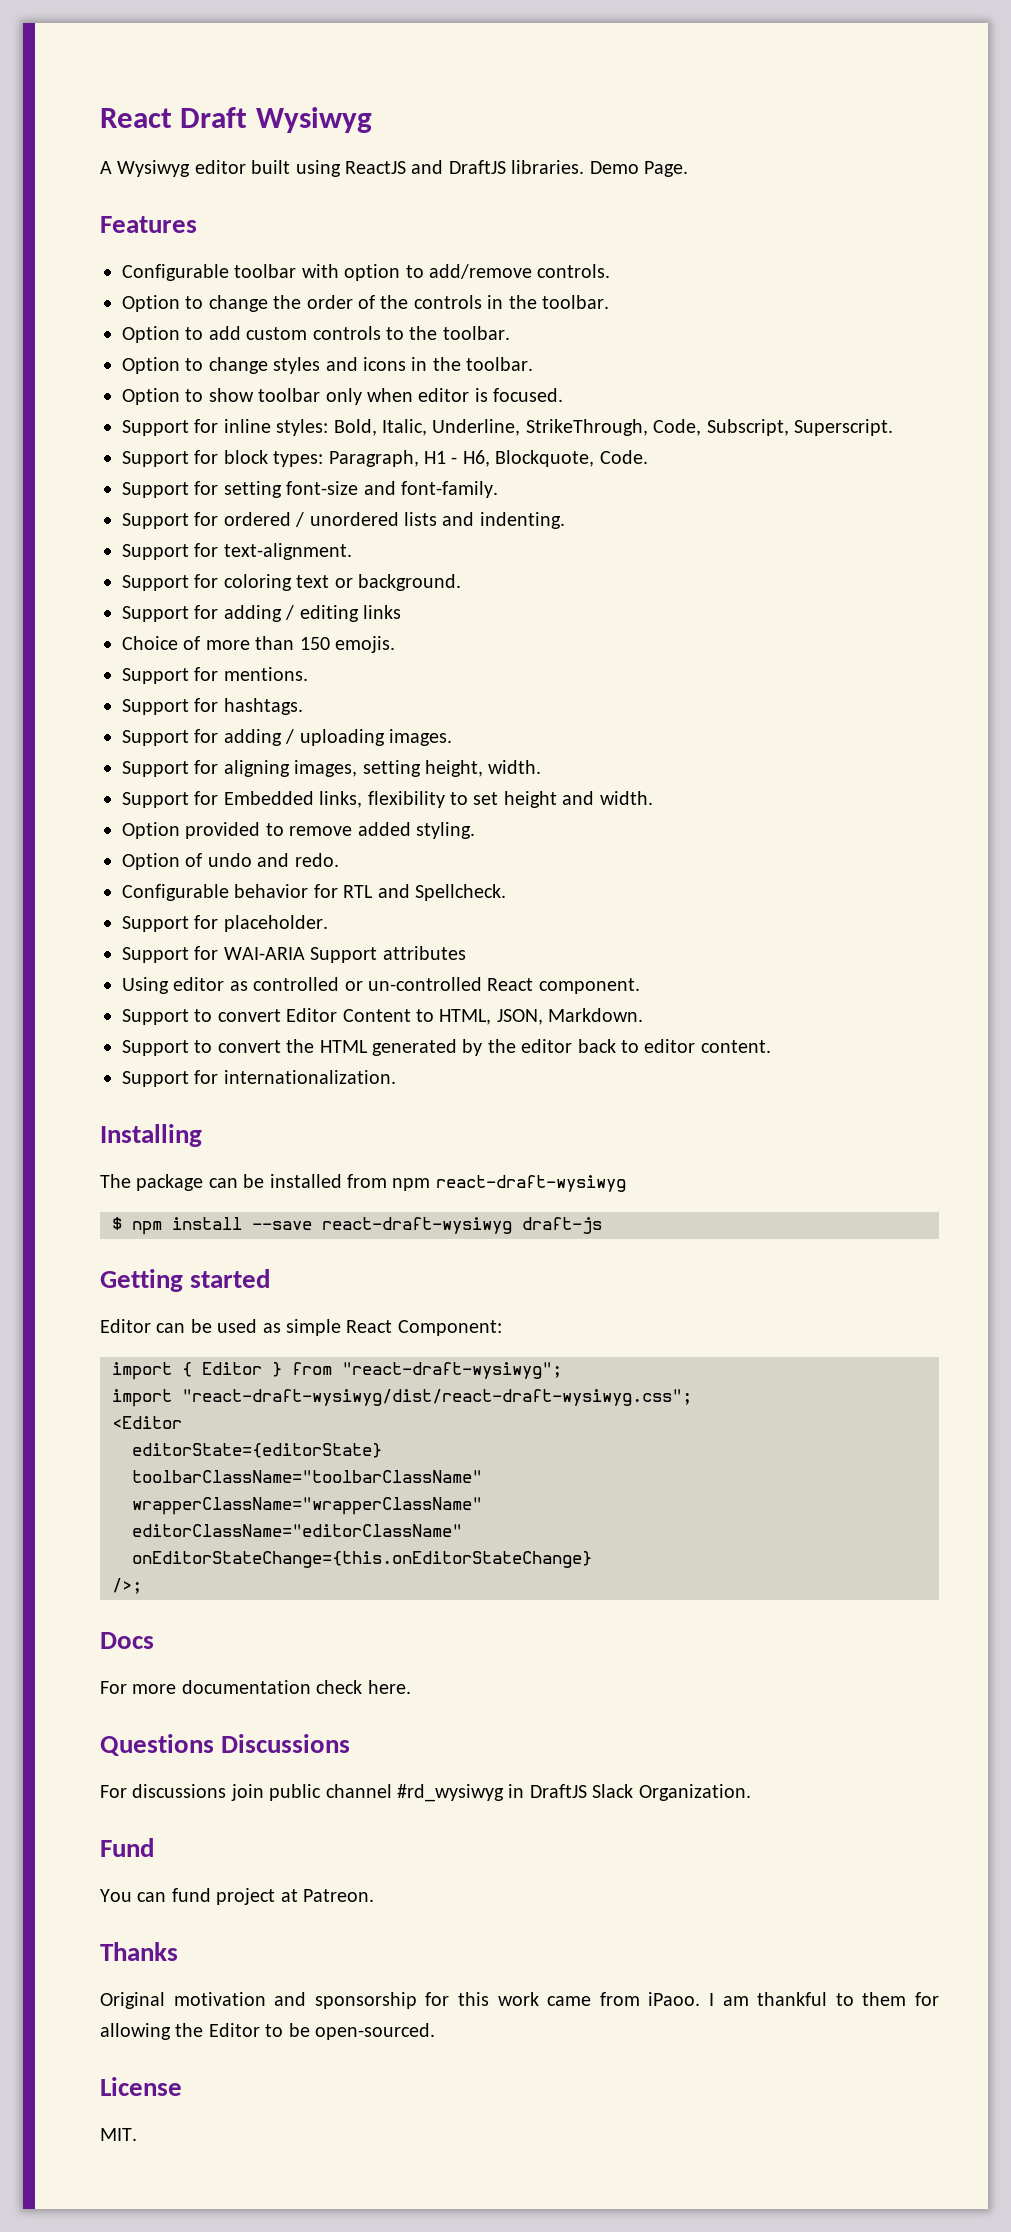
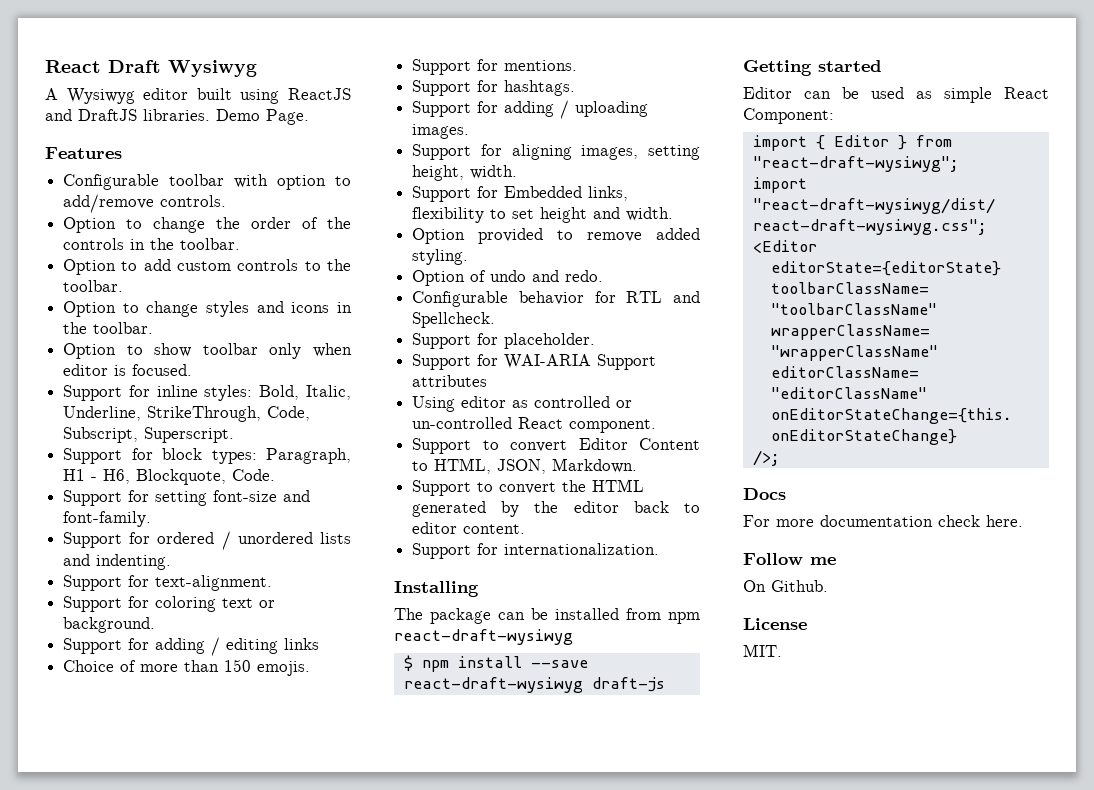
[100,1734,351,1756] [100,1784,751,1802] [100,1838,154,1857] [100,1888,374,1905] [100,1942,178,1961] [100,1992,940,2009] [100,2023,435,2040] Questions Discussions // For discussions join public channel #rd_wysiwyg in DraftJS Slack Organization. // Fund // You can fund project at Patreon. // Thanks // Original motivation and sponsorship for this work came from iPaoo. I am thankful to them for allowing the Editor to be open-sourced. -> [743,553,836,565] [743,580,828,592] Follow me // On Github.

